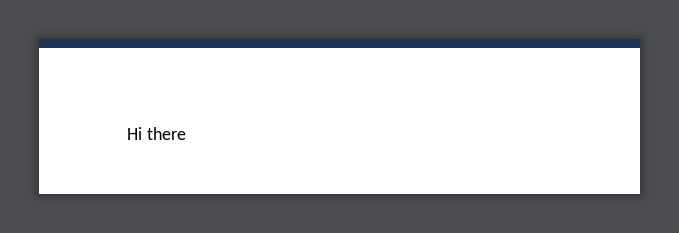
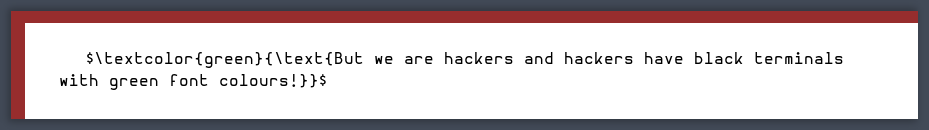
[127,127,186,140] Hi there -> [86,52,845,68] [59,74,327,90] $\textcolor{green}{\text{But we are hackers and hackers have black terminals with green font colours!}}$

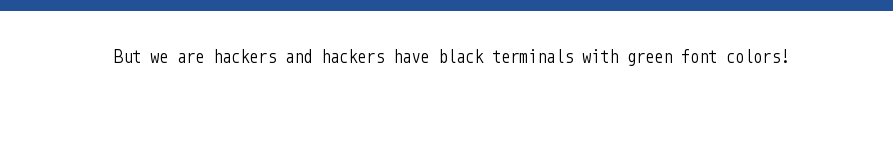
[86,52,365,68] $\textcolor{green}{\text{But -> [114,49,142,63] But
[219,74,327,88] colours!}}$ -> [726,49,790,63] colors!

